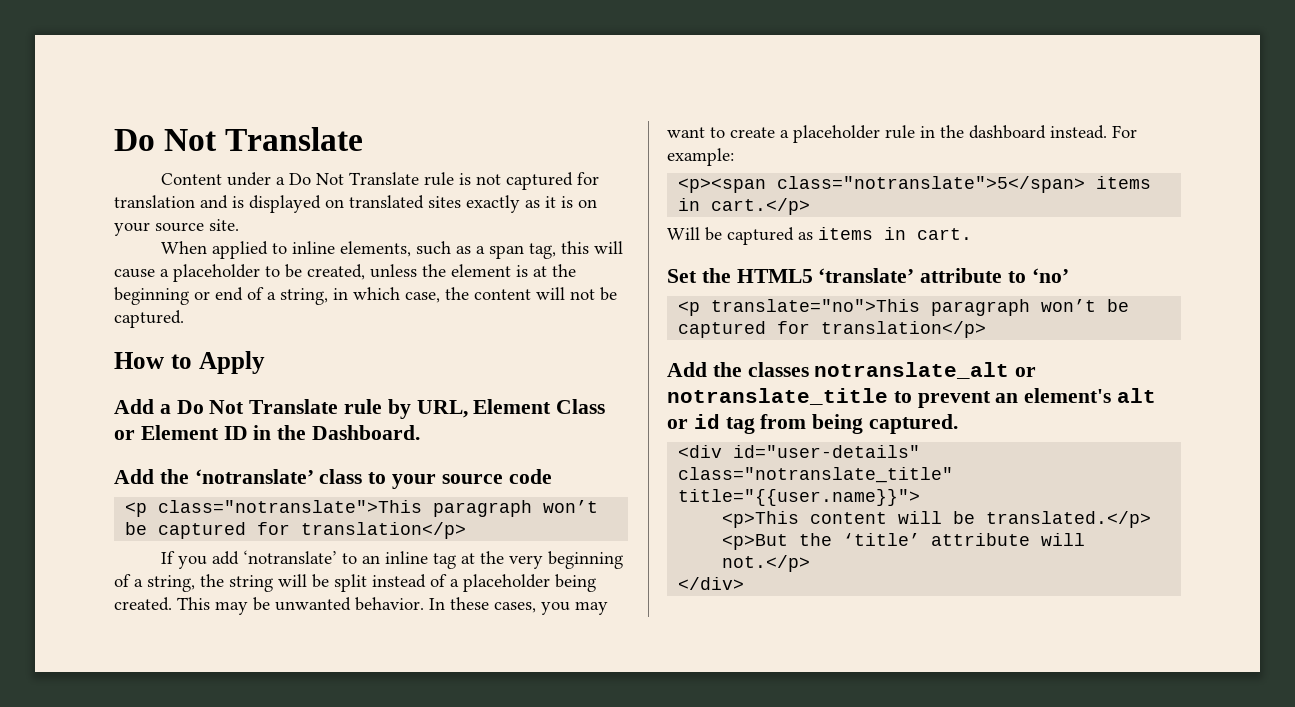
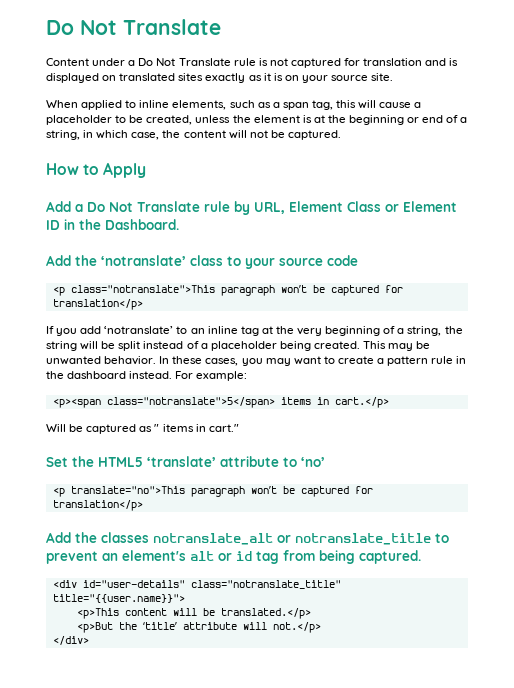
[793,125,880,143] placeholder -> [387,356,429,366] pattern
[818,227,972,240] items in cart. -> [154,424,239,432] " items in cart."

